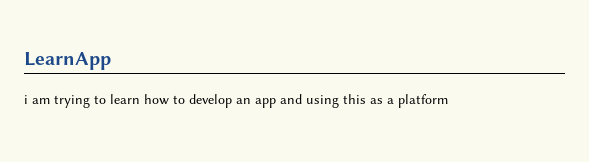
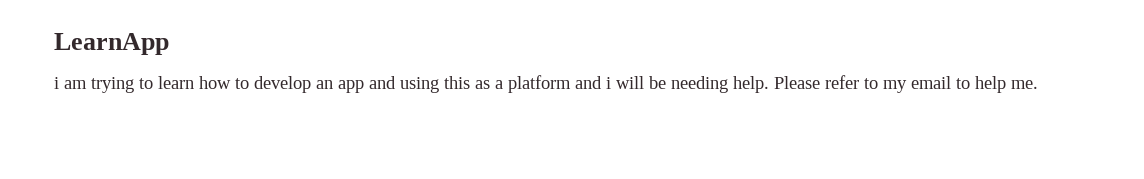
(448, 101) none -> [575,75,1038,93] and i will be needing help. Please refer to my email to help me.

